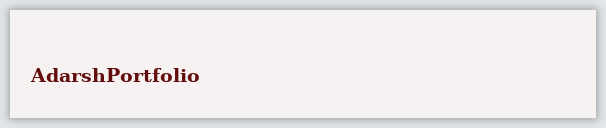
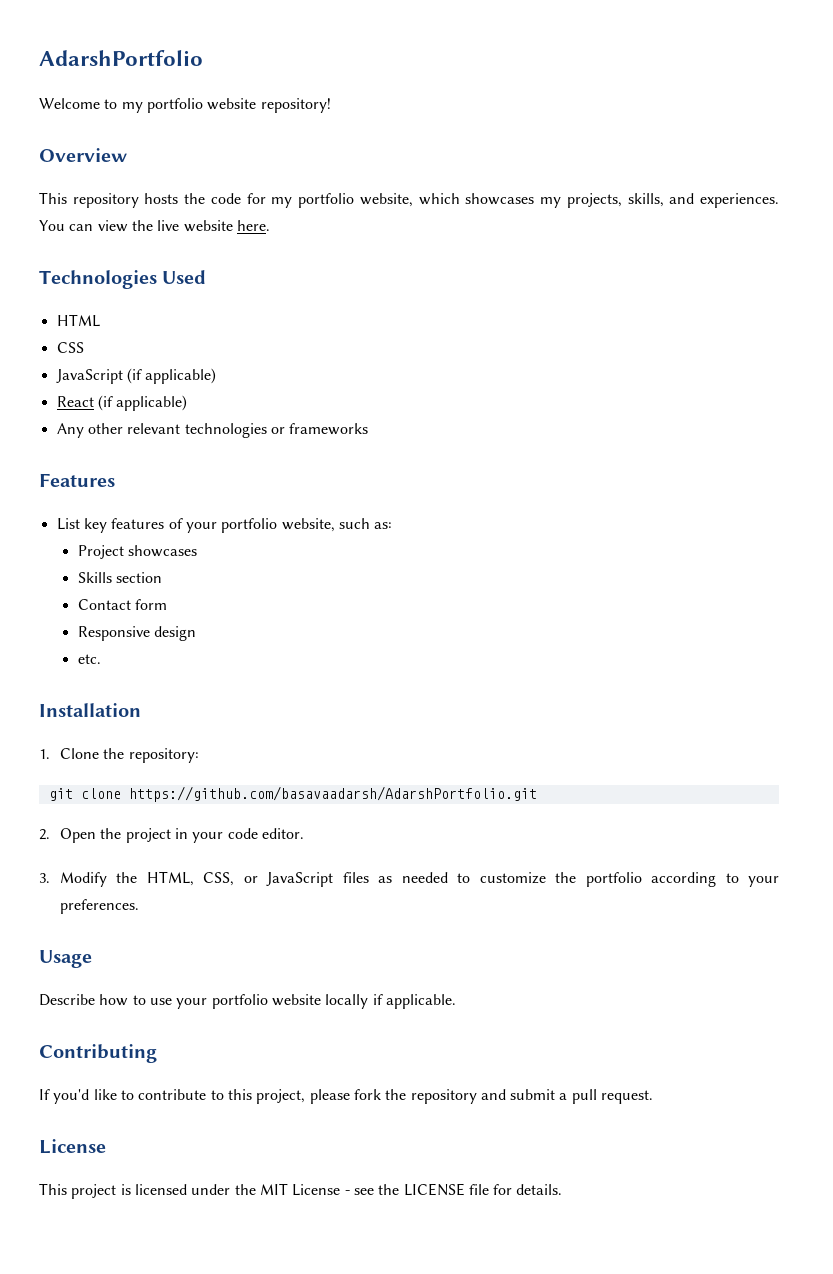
(200, 75) none -> [39,98,331,113] [39,148,127,162] [39,192,780,208] [39,220,270,232] [39,270,207,289] [56,314,100,327] [56,342,84,353] [55,368,217,384] [56,395,188,411] [56,423,369,438] [39,473,115,487] [56,518,393,533] [77,545,197,559] [77,572,162,583] [77,599,167,610] [77,626,196,641] [77,654,101,664] [39,703,141,717] [39,748,199,763] [48,786,537,802] [39,828,304,843] [39,871,779,887] [59,899,139,914] [39,950,92,968] [39,994,456,1009] [39,1044,157,1063] [39,1089,654,1104] [39,1139,106,1154] [39,1183,563,1199] // Welcome to my portfolio website repository! // Overview // This repository hosts the code for my portfolio website, which showcases my projects, skills, and experiences. You can view the live website here. // Technologies Used // HTML // CSS // JavaScript (if applicable) // React (if applicable) // Any other relevant technologies or frameworks // Features // List key features of your portfolio website, such as: // Project showcases // Skills section // Contact form // Responsive design // etc. // Installation // 1. Clone the repository: // git clone https://github.com/basavaadarsh/AdarshPortfolio.git // 2. Open the project in your code editor. // 3. Modify the HTML, CSS, or JavaScript files as needed to customize the portfolio according to your preferences. // Usage // Describe how to use your portfolio website locally if applicable. // Contributing // If you'd like to contribute to this project, please fork the repository and submit a pull request. // License // This project is licensed under the MIT License - see the LICENSE file for details.

